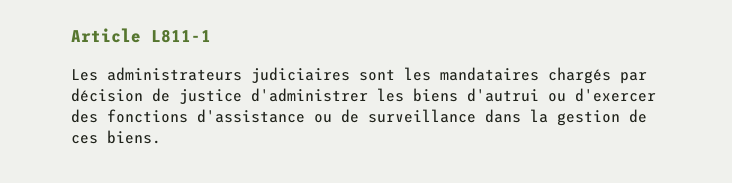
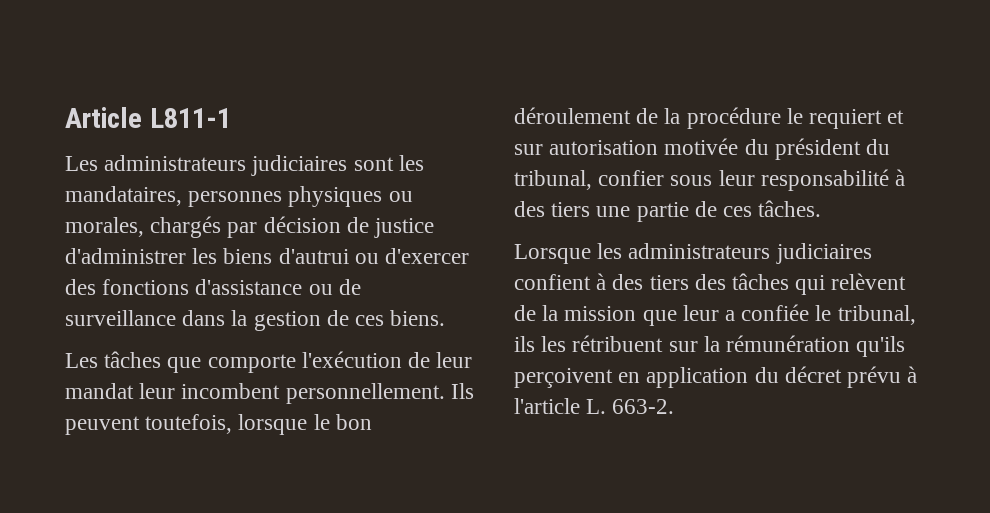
[440,67,539,81] mandataires -> [65,186,413,207] [65,217,144,237] mandataires, personnes physiques ou morales,
(161, 137) none -> [65,351,473,373] [65,383,474,404] [65,414,372,435] [514,107,905,129] [514,138,891,160] [514,169,906,191] [514,200,822,222] [514,243,872,264] [514,273,907,295] [514,304,916,326] [514,335,906,357] [514,366,918,388] [514,398,675,414] // Les tâches que comporte l'exécution de leur mandat leur incombent personnellement. Ils peuvent toutefois, lorsque le bon déroulement de la procédure le requiert et sur autorisation motivée du président du tribunal, confier sous leur responsabilité à des tiers une partie de ces tâches. // Lorsque les administrateurs judiciaires confient à des tiers des tâches qui relèvent de la mission que leur a confiée le tribunal, ils les rétribuent sur la rémunération qu'ils perçoivent en application du décret prévu à l'article L. 663-2.

